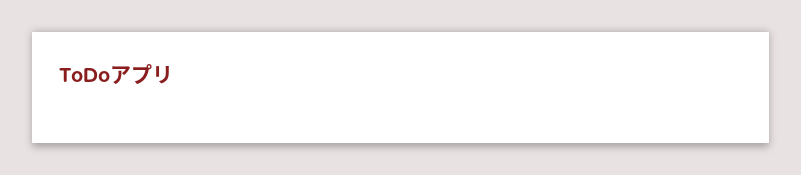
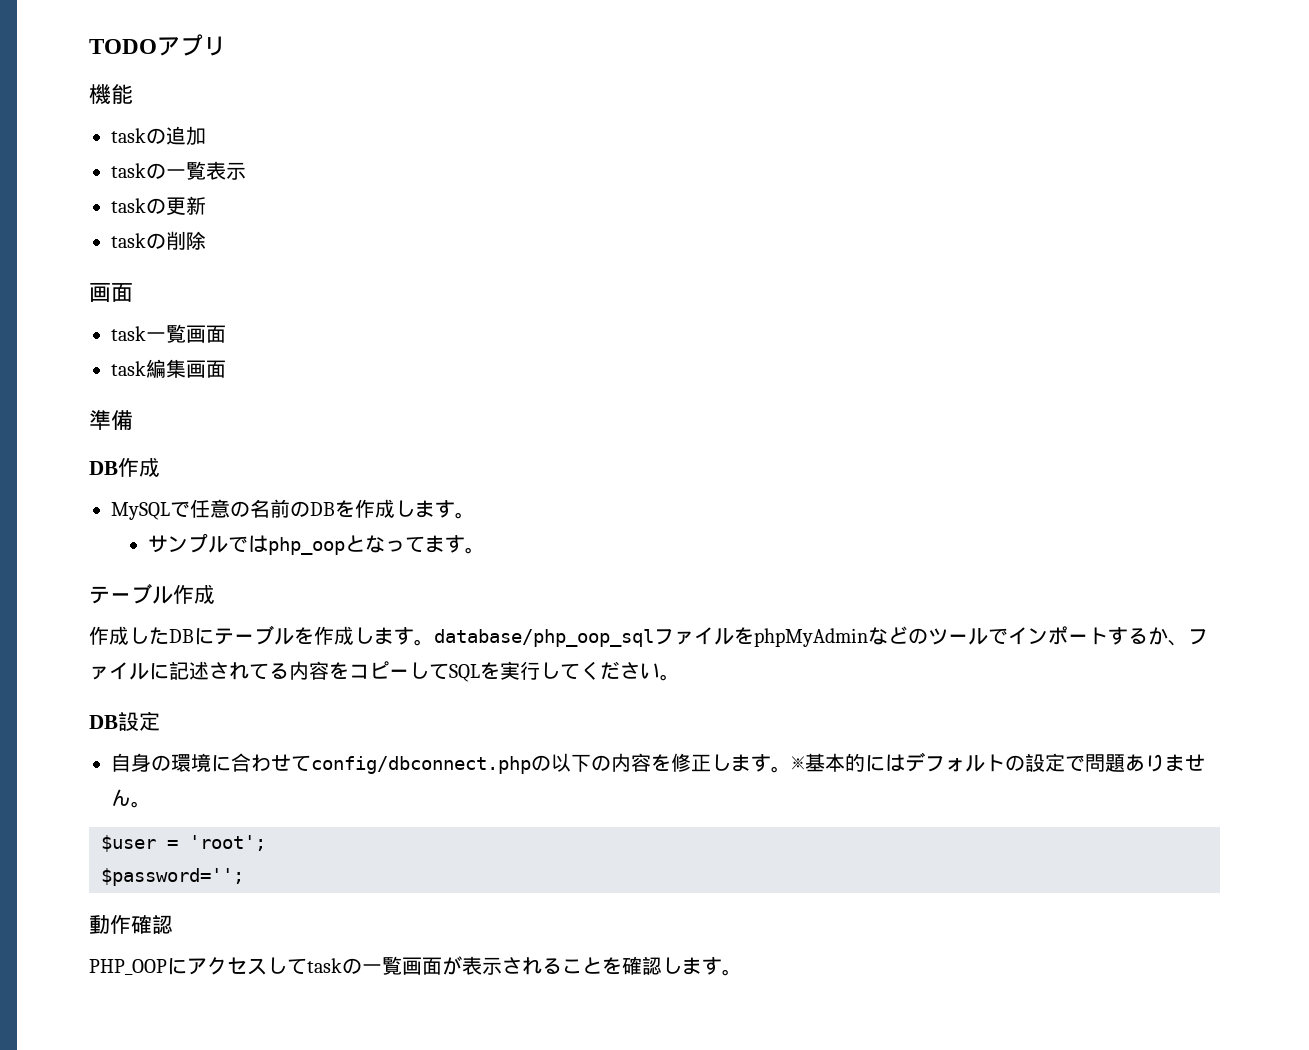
[59,68,110,82] ToDo -> [89,39,157,54] TODO
(173, 75) none -> [89,84,133,104] [111,126,206,146] [111,161,246,180] [111,196,206,215] [111,231,206,250] [89,282,133,302] [111,324,226,343] [111,359,226,378] [89,410,133,430] [89,458,160,477] [111,499,475,520] [147,533,485,555] [89,584,215,604] [89,625,1208,647] [89,661,680,682] [89,711,160,731] [111,752,1205,774] [111,789,151,808] [101,835,266,852] [101,868,244,886] [89,915,173,934] [89,956,742,976] // 機能 // taskの追加 // taskの一覧表示 // taskの更新 // taskの削除 // 画面 // task一覧画面 // task編集画面 // 準備 // DB作成 // MySQLで任意の名前のDBを作成します。 // サンプルではphp_oopとなってます。 // テーブル作成 // 作成したDBにテーブルを作成します。database/php_oop_sqlファイルをphpMyAdminなどのツールでインポートするか、ファイルに記述されてる内容をコピーしてSQLを実行してください。 // DB設定 // 自身の環境に合わせてconfig/dbconnect.phpの以下の内容を修正します。※基本的にはデフォルトの設定で問題ありません。 // $user = 'root'; // $password=''; // 動作確認 // PHP_OOPにアクセスしてtaskの一覧画面が表示されることを確認します。

